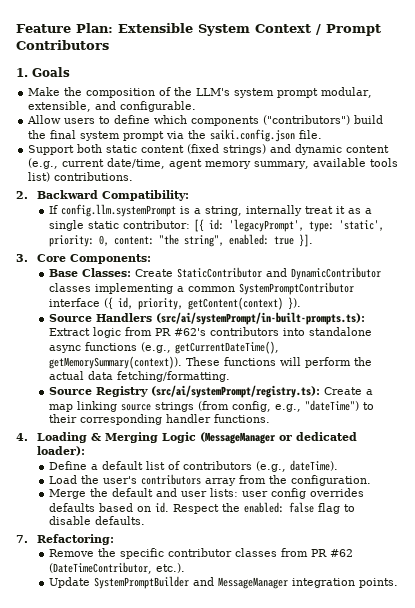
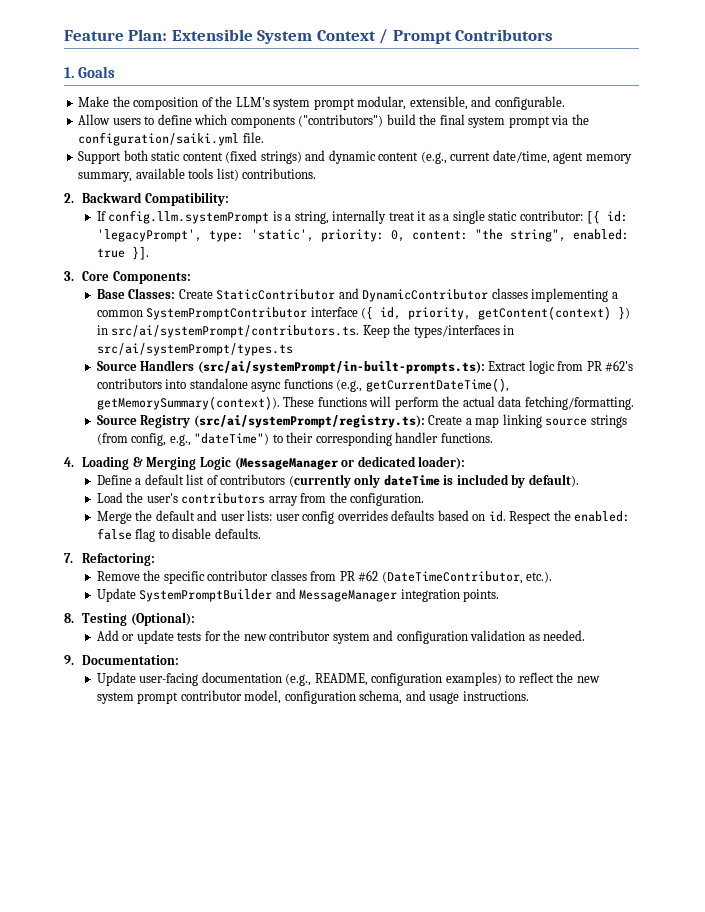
[210,129,296,142] saiki.config.json -> [78,132,240,146] configuration/saiki.yml
[287,297,301,310] }). -> [618,306,631,320] [96,324,515,338] [96,343,293,356] }) in src/ai/systemPrompt/contributors.ts. Keep the types/interfaces in src/ai/systemPrompt/types.ts
[255,460,338,472] (e.g., dateTime). -> [288,474,579,488] (currently only dateTime is included by default).
(398, 583) none -> [64,612,195,626] [96,630,586,644] [64,655,180,665] [96,672,600,686] [96,690,529,704] // 8. Testing (Optional): // Add or update tests for the new contributor system and configuration validation as needed. // 9. Documentation: // Update user-facing documentation (e.g., README, configuration examples) to reflect the new system prompt contributor model, configuration schema, and usage instructions.

